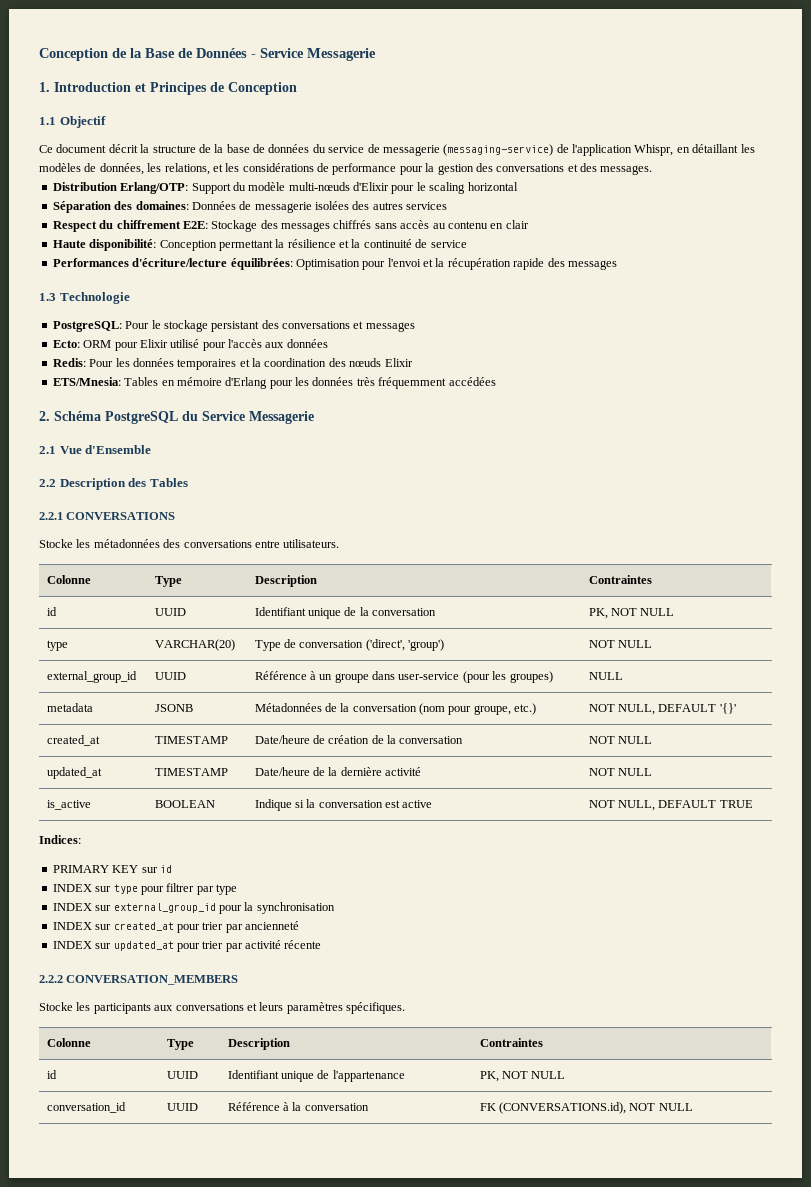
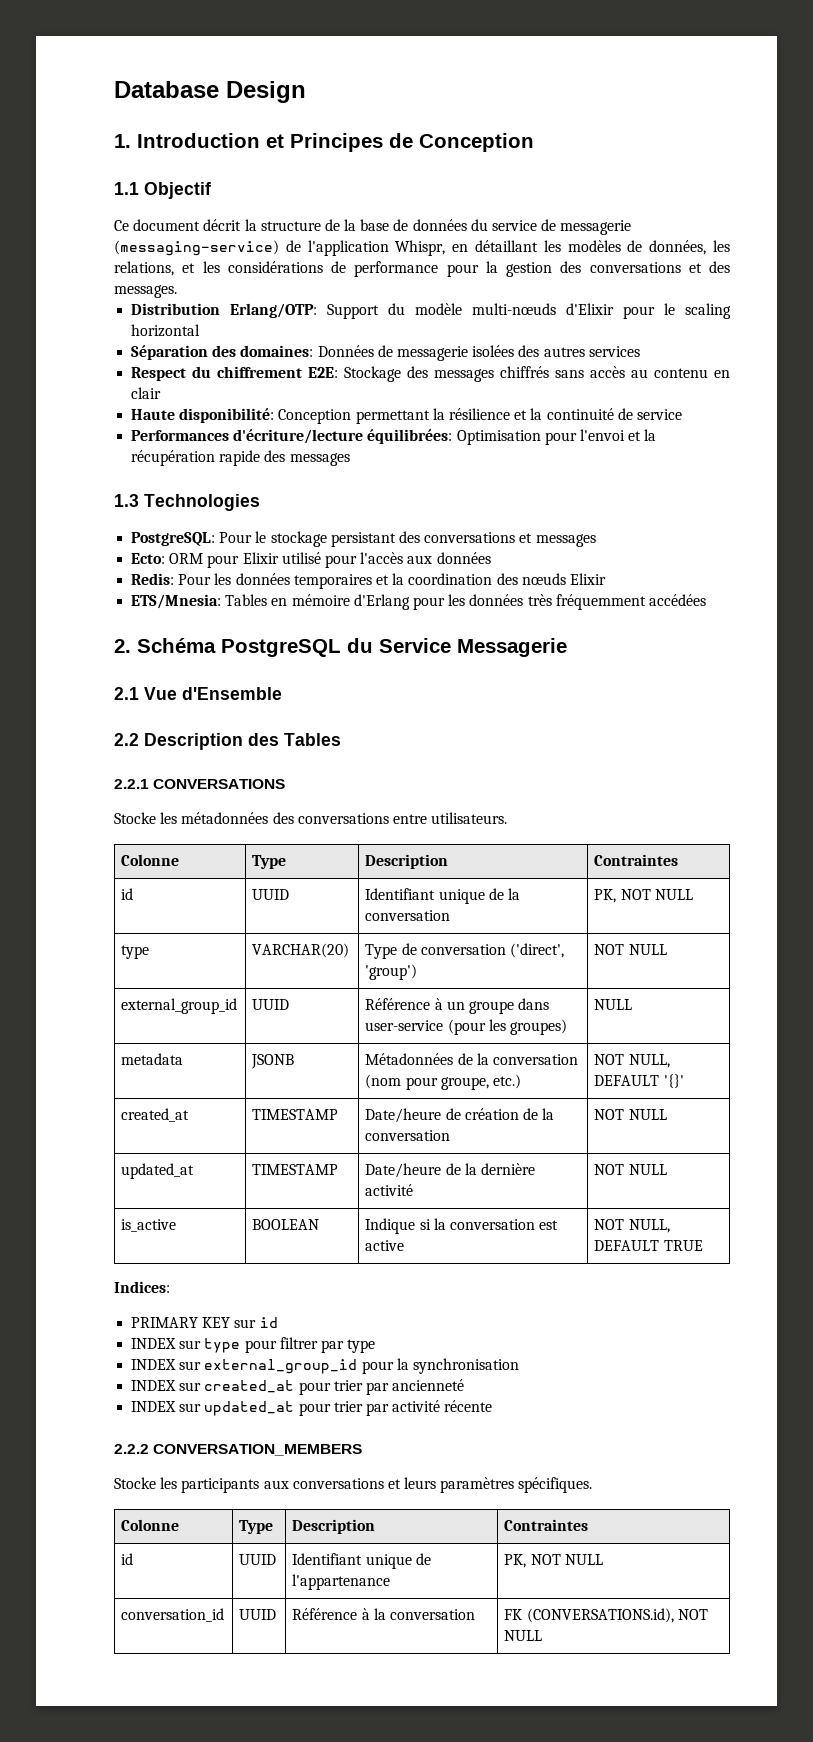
[39,48,376,61] Conception de la Base de Données - Service Messagerie -> [114,81,306,103] Database Design
[59,292,130,304] Technologie -> [144,494,260,511] Technologies

